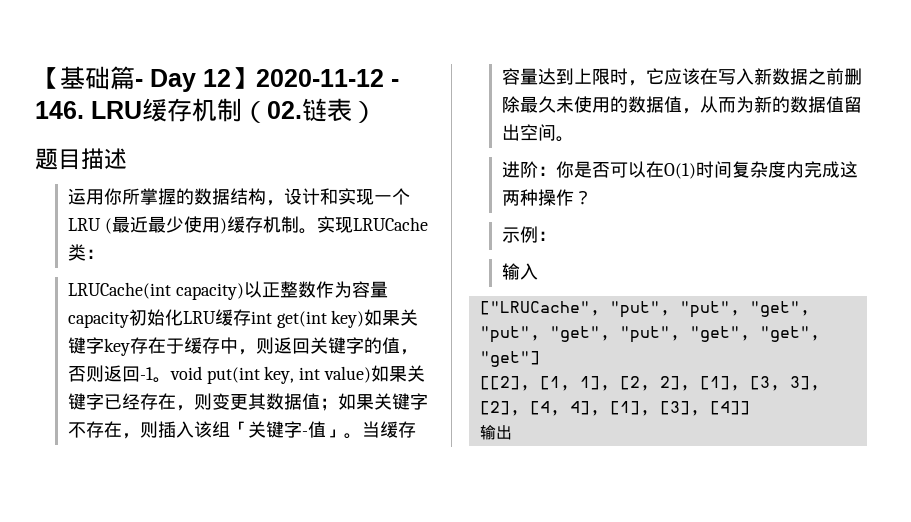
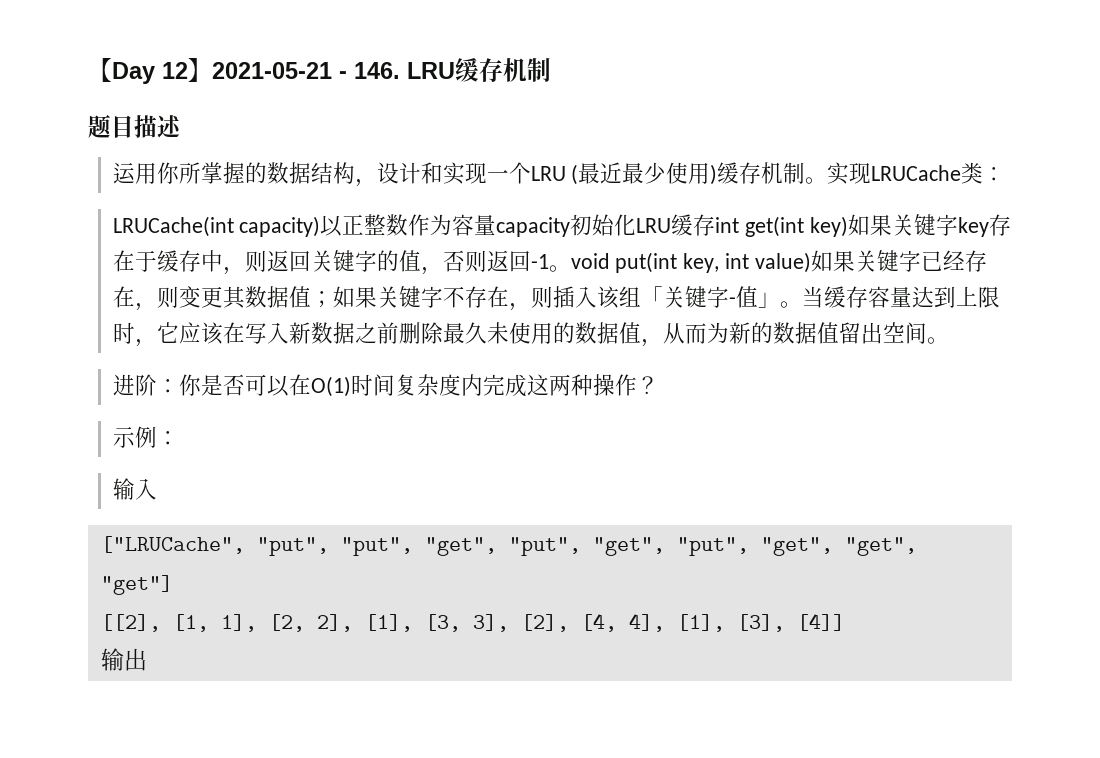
[60,66,143,90] 基础篇- -> (112, 70) none
[256,69,384,87] 2020-11-12 -> [212,62,332,79] 2021-05-21
[242,98,377,123] （02.链表） -> (551, 70) none

